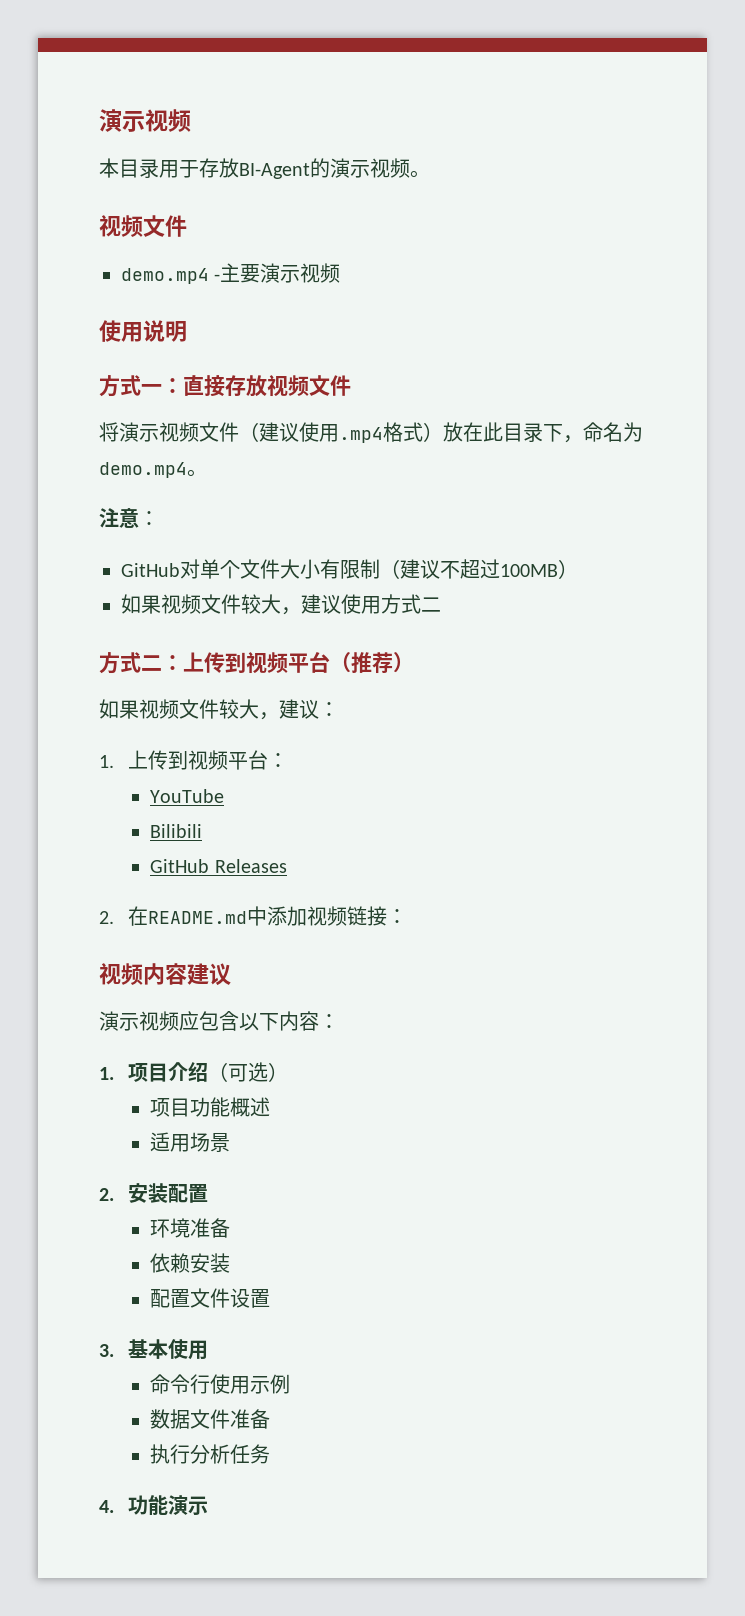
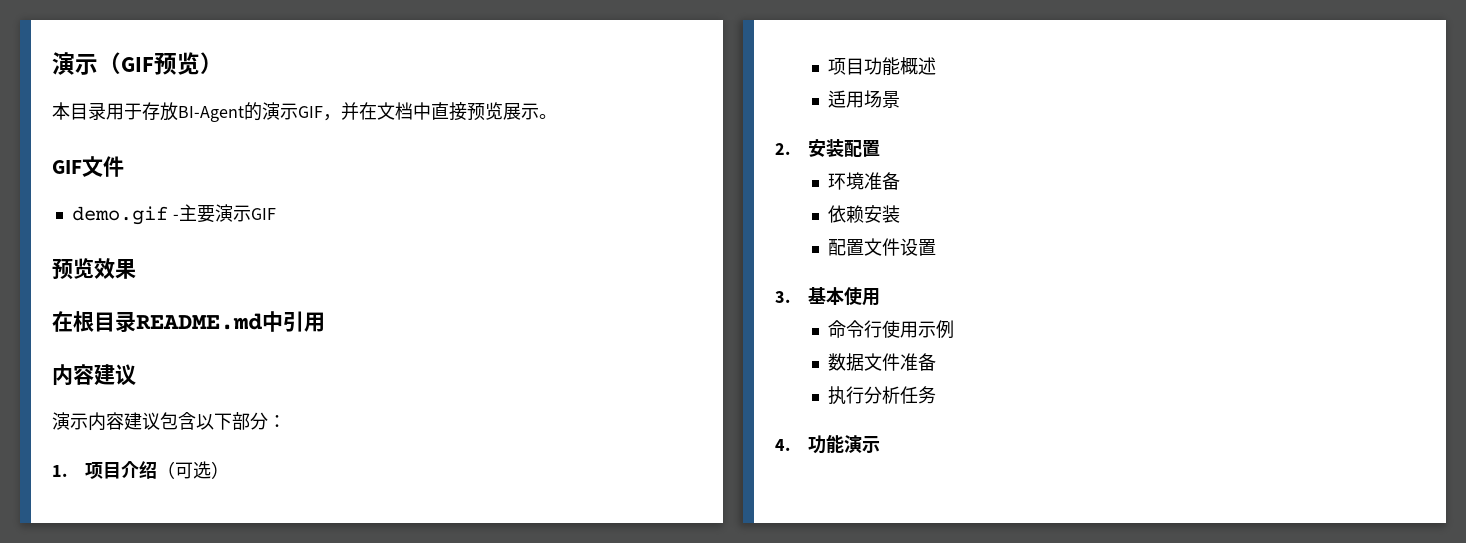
[99,109,191,132] 演示视频 -> [52,52,223,75] 演示（GIF预览）
[370,158,430,178] [99,215,187,237] [121,268,209,284] 视频。 // 视频文件 // demo.mp4 -> [298,102,557,121] [52,156,124,177] [71,206,168,225] GIF，并在文档中直接预览展示。 // GIF文件 // demo.gif
[300,263,341,283] [99,320,187,342] [99,375,351,397] [99,422,643,443] [99,462,207,478] [99,508,159,528] [121,559,578,579] [121,594,441,615] [99,652,414,674] [99,699,339,720] [99,750,289,770] [150,789,225,803] [150,824,203,838] [150,859,287,873] [99,906,408,926] [99,963,143,985] 视频 // 使用说明 // 方式一：直接存放视频文件 // 将演示视频文件（建议使用.mp4格式）放在此目录下，命名为demo.mp4。 // 注意： // GitHub对单个文件大小有限制（建议不超过100MB） // 如果视频文件较大，建议使用方式二 // 方式二：上传到视频平台（推荐） // 如果视频文件较大，建议： // 1.上传到视频平台： // YouTube // Bilibili // GitHub Releases // 2.在README.md中添加视频链接： // 视频 -> [250,208,276,220] [52,258,136,280] [52,311,325,333] GIF // 预览效果 // 在根目录README.md中引用 //
[139,1011,199,1031] 视频应 -> [88,412,160,431] 内容建议
[279,1011,319,1031] 内容 -> [232,412,268,430] 部分

